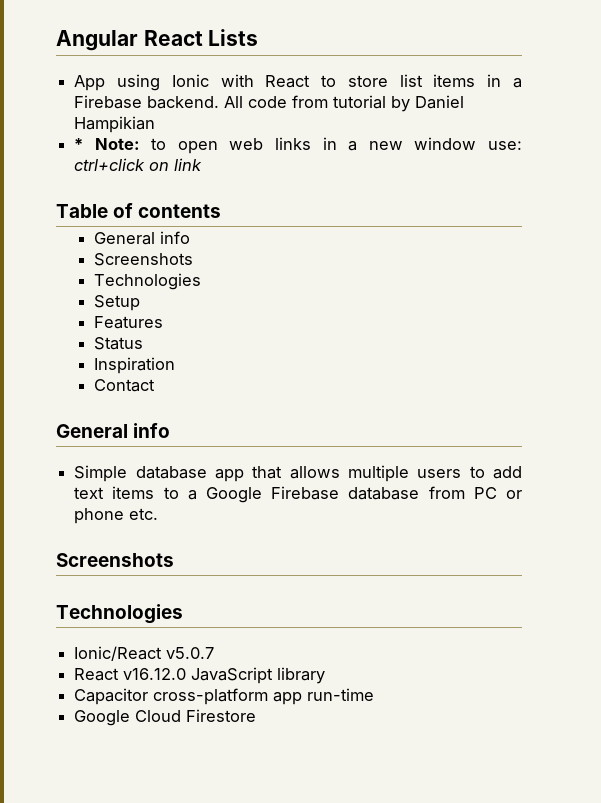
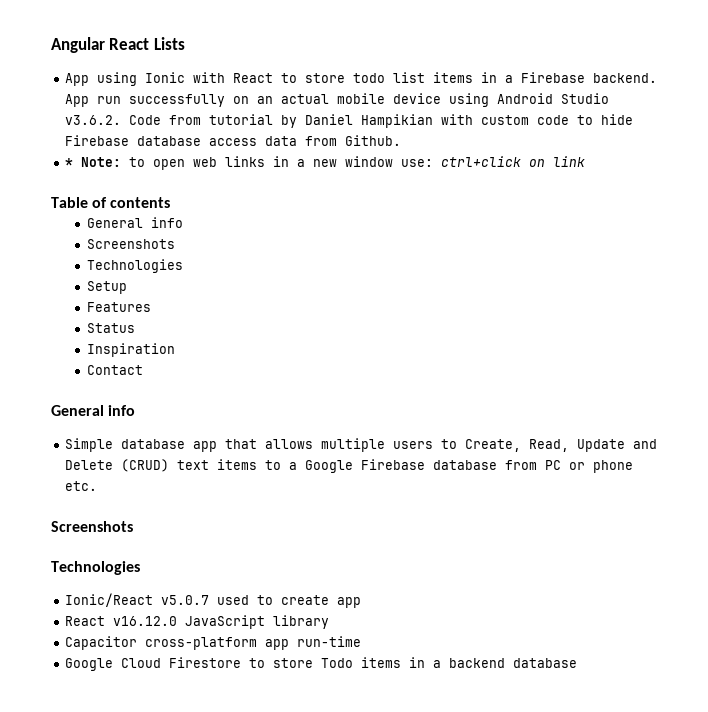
(388, 81) none -> [352,73,385,83] todo
[224,96,288,108] All code -> [64,93,609,107] [64,115,161,125] App run successfully on an actual mobile device using Android Studio v3.6.2. Code
(156, 124) none -> [440,114,633,125] [64,135,401,146] with custom code to hide Firebase database access data from Github.
[492,466,522,479] add -> [464,439,657,452] [64,459,169,472] Create, Read, Update and Delete (CRUD)
(215, 653) none -> [216,595,361,608] used to create app
(257, 715) none -> [248,657,577,668] to store Todo items in a backend database

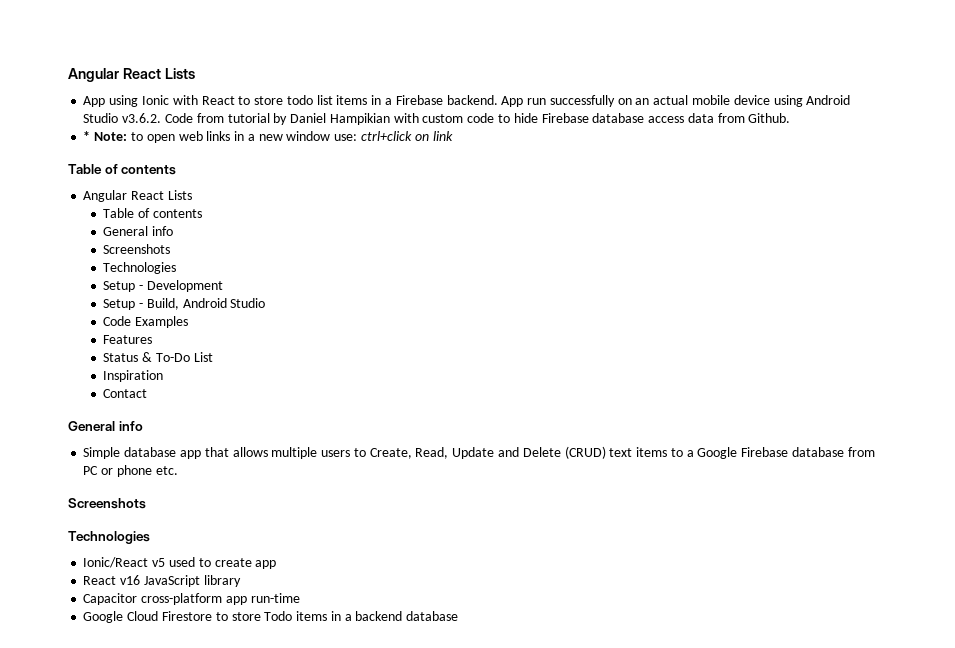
(171, 202) none -> [83,190,192,202] [103,208,202,218] // Angular React Lists // Table of contents
(127, 287) none -> [139,280,223,292] [103,298,266,310] [103,316,189,328] - Development // Setup - Build, Android Studio // Code Examples
(135, 328) none -> [142,352,213,362] & To-Do List
[160,595,209,605] v5.0.7 -> [152,558,166,567] v5
[112,616,177,626] v16.12.0 -> [120,575,141,585] v16

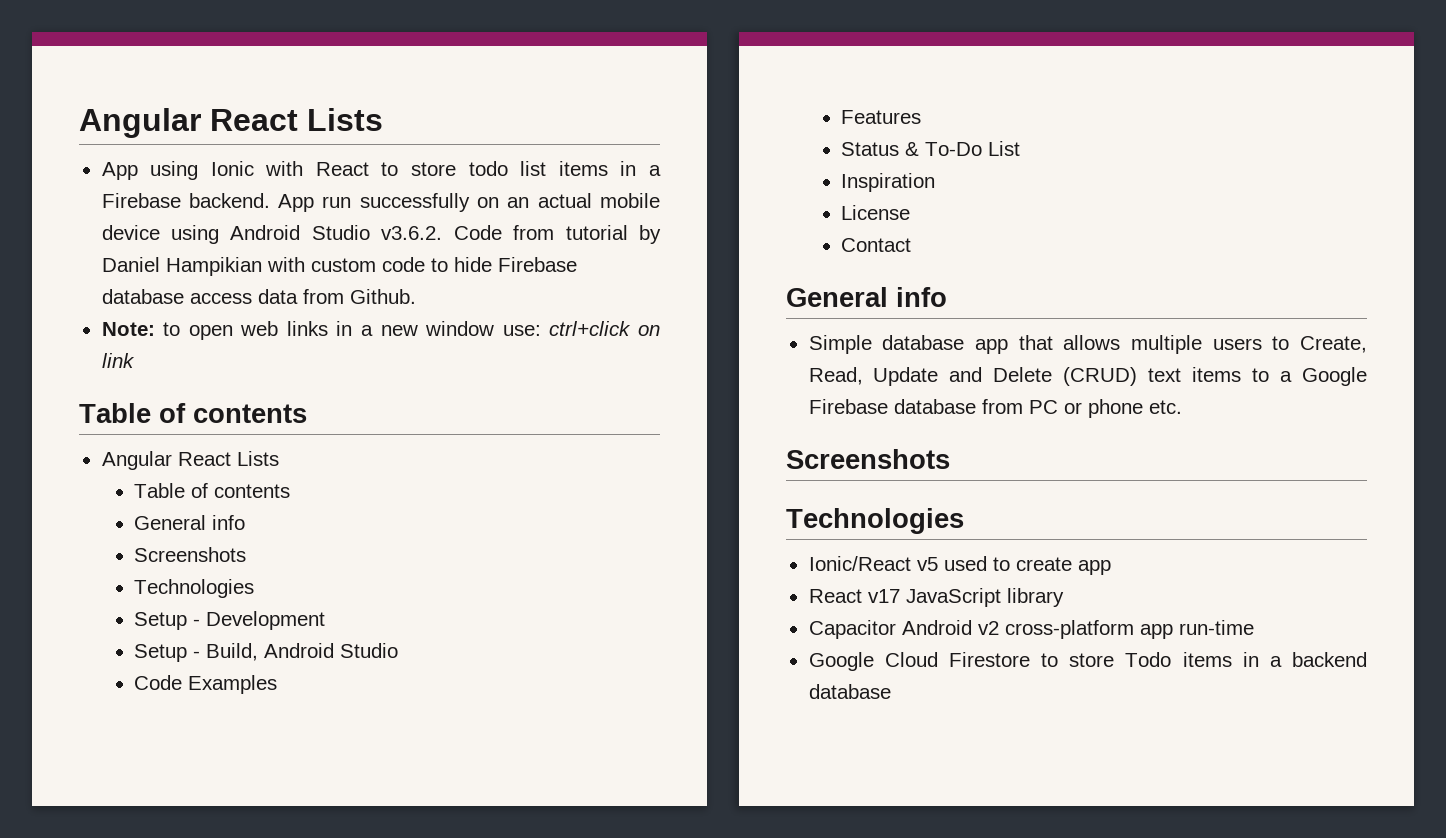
[83,131,91,141] * -> (416, 296) none
(164, 376) none -> [841,205,911,220] // License
[120,575,141,585] v16 -> [867,589,900,603] v17
(138, 599) none -> [901,620,999,635] Android v2

